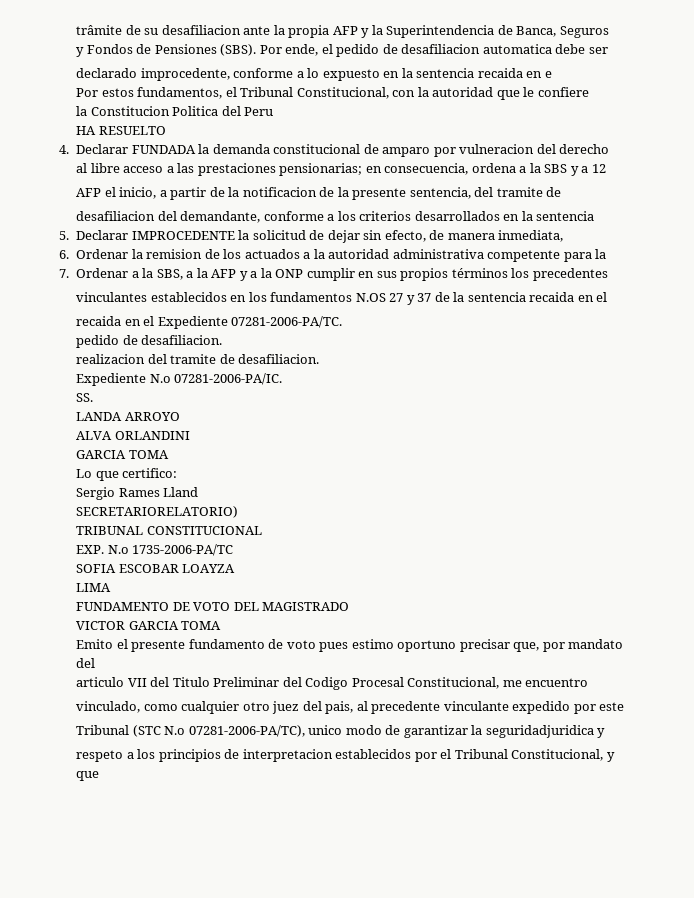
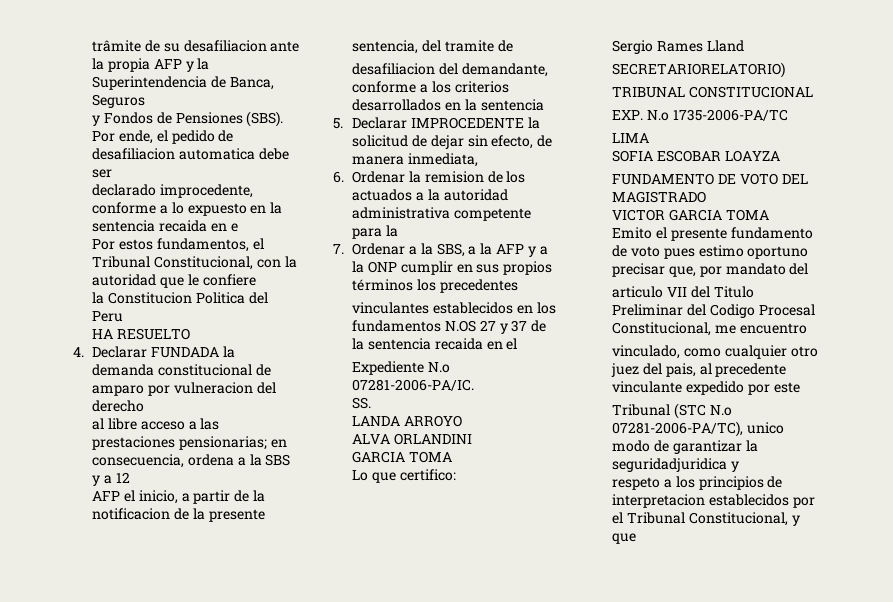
[76,316,343,329] [76,335,223,348] [76,354,320,364] // recaida en el Expediente 07281-2006-PA/TC. // pedido de desafiliacion. // realizacion del tramite de desafiliacion. -> (518, 344) none
(234, 550) none -> [612,133,650,143] // LIMA
[76,583,112,592] // LIMA -> (780, 156) none

